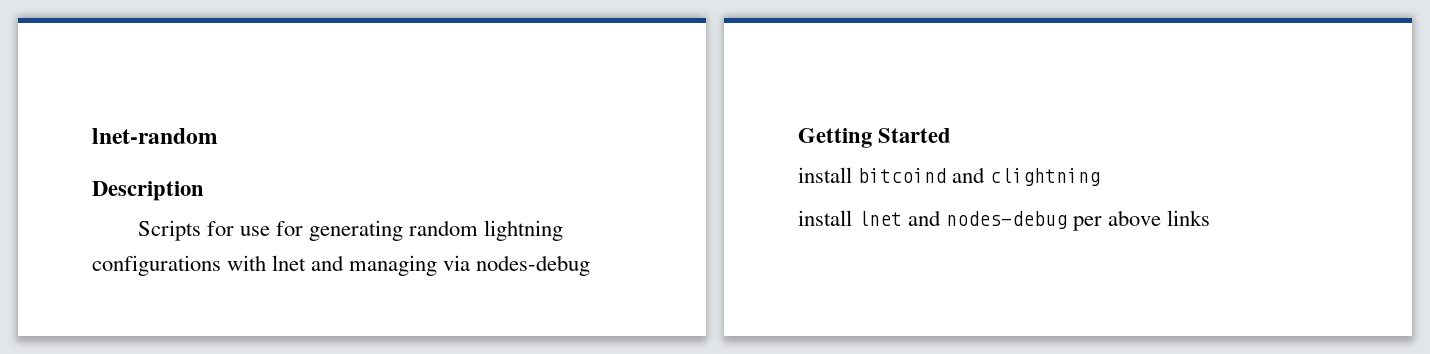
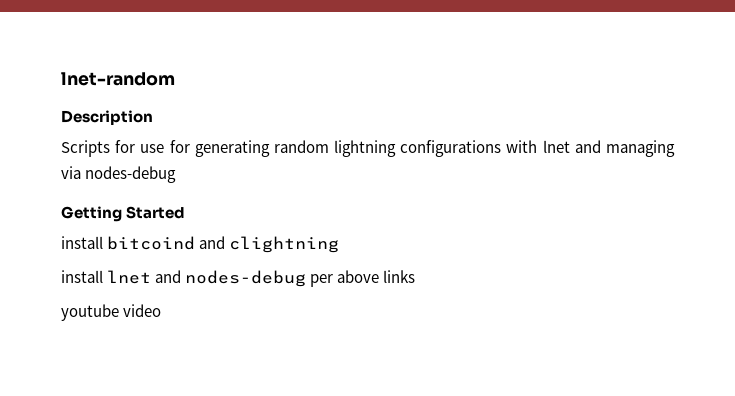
(1211, 218) none -> [61,304,162,321] // youtube video

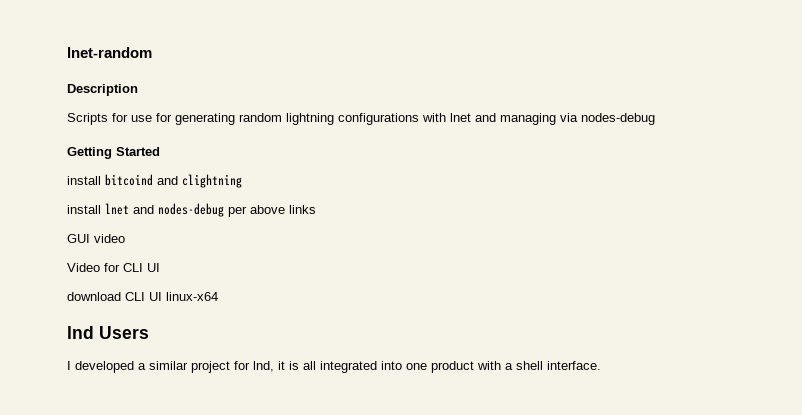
[61,304,119,321] youtube -> [67,234,90,243] GUI
(162, 310) none -> [67,263,160,272] [67,292,218,301] [67,326,149,339] [67,361,601,373] // Video for CLI UI // download CLI UI linux-x64 // lnd Users // I developed a similar project for lnd, it is all integrated into one product with a shell interface.

